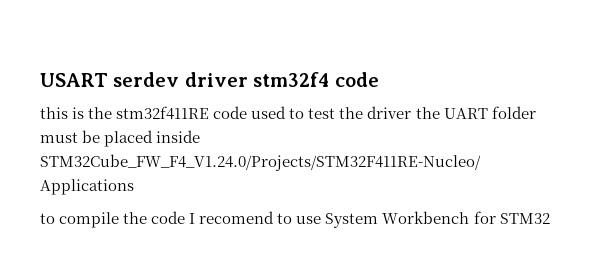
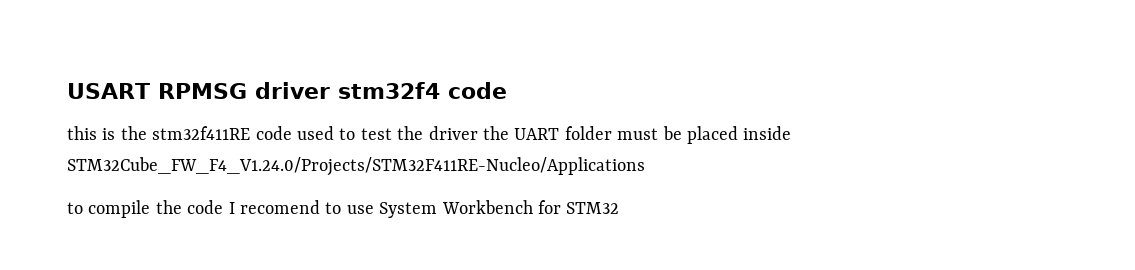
[113,72,180,87] serdev -> [157,83,247,99] RPMSG

